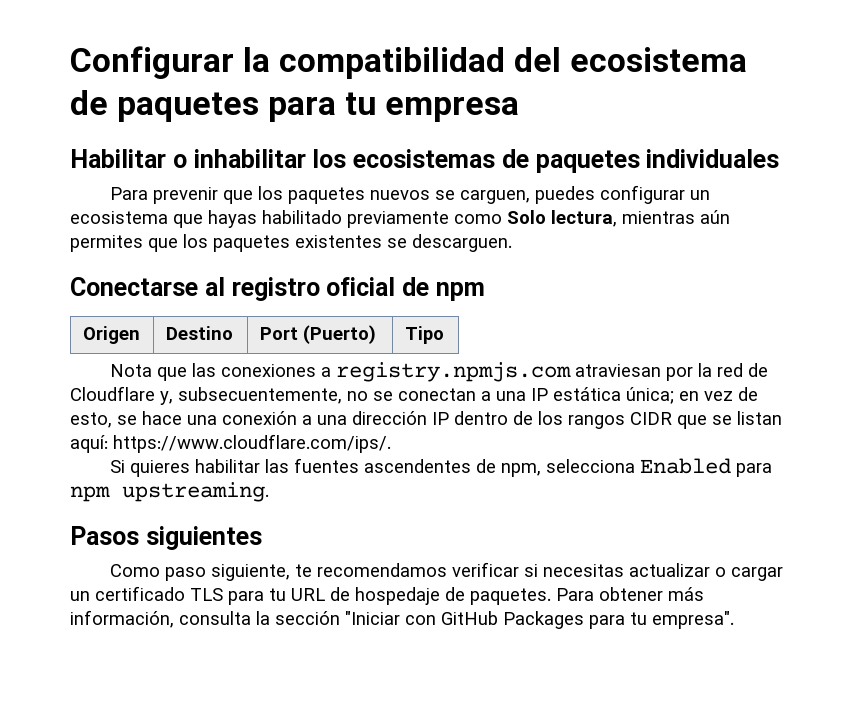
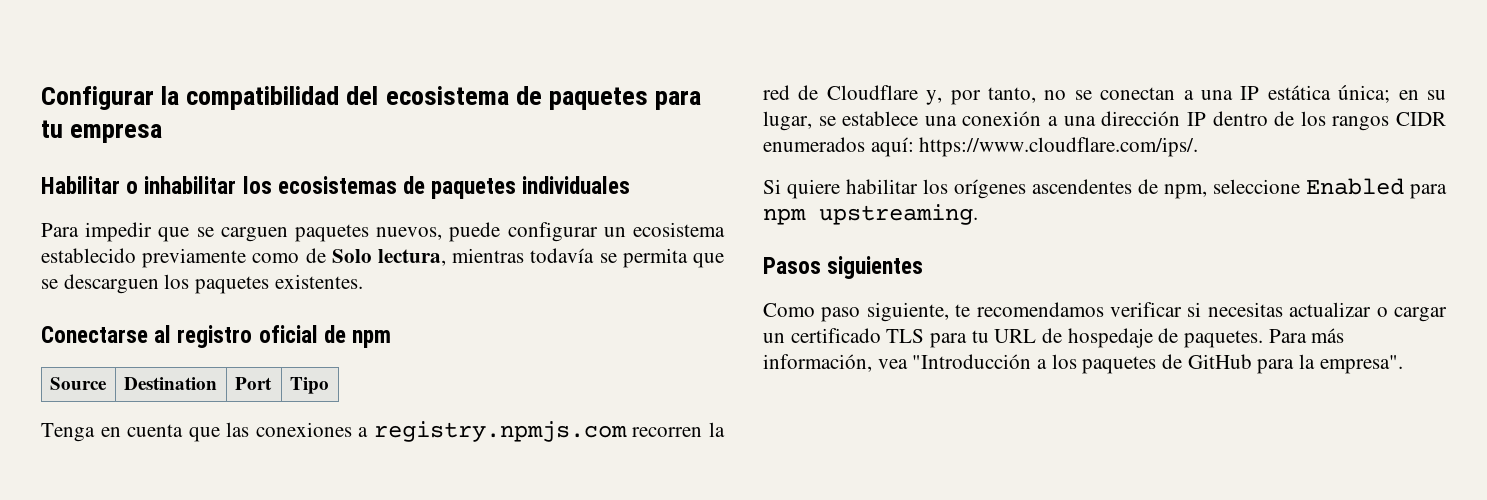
[153,185,711,204] [70,210,342,228] prevenir que los paquetes nuevos se carguen, puedes configurar un ecosistema que hayas habilitado -> [85,222,725,242] [41,248,136,263] impedir que se carguen paquetes nuevos, puede configurar un ecosistema establecido
(502, 219) none -> [305,248,326,263] de
[700,210,730,224] [70,234,512,252] aún permites que los paquetes existentes se descarguen. -> [530,248,724,268] [41,274,363,294] todavía se permita que se descarguen los paquetes existentes.
[82,326,140,344] [165,326,233,340] Origen | Destino -> [49,377,107,390] [123,377,217,390] Source | Destination
[302,325,376,344] (Puerto) -> (272, 383) none
[110,364,153,377] Nota -> [41,423,184,442] Tenga en cuenta
[575,364,694,381] atraviesan por -> [632,427,703,437] recorren
[178,387,342,404] subsecuentemente, -> [950,87,1036,105] por tanto,
[704,387,758,401] [70,411,182,428] vez de esto, se hace -> [1426,90,1446,100] [763,111,919,131] su lugar, se establece
[677,411,782,429] que se listan -> [763,137,865,152] enumerados
[130,458,360,477] quieres habilitar las fuentes -> [787,179,1026,199] quiere habilitar los orígenes
[546,459,636,473] selecciona -> [1213,179,1300,194] seleccione
[599,587,663,601] obtener -> (1307, 336) none
[179,611,647,629] consulta la sección "Iniciar con GitHub Packages para tu -> [877,354,1316,374] vea "Introducción a los paquetes de GitHub para la

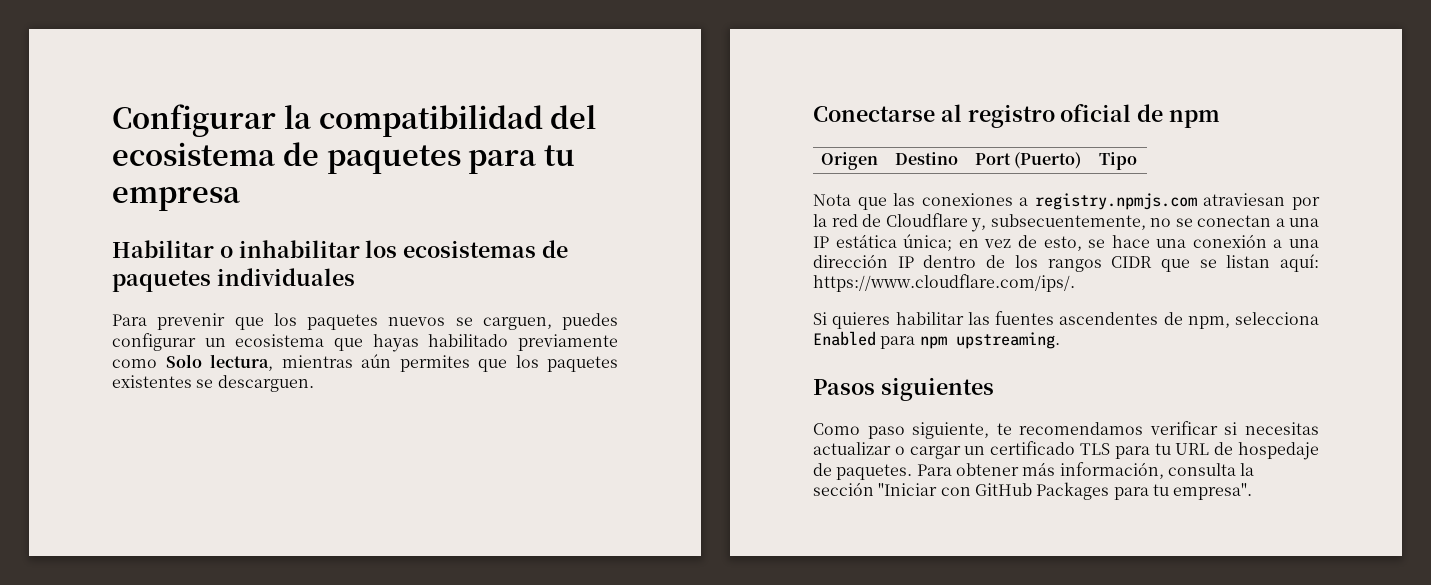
[85,222,725,242] [41,248,136,263] impedir que se carguen paquetes nuevos, puede configurar un ecosistema establecido -> [157,313,618,330] [112,333,509,352] prevenir que los paquetes nuevos se carguen, puedes configurar un ecosistema que hayas habilitado
[305,248,326,263] de -> (157, 363) none
[530,248,724,268] [41,274,363,294] todavía se permita que se descarguen los paquetes existentes. -> [361,354,618,372] [112,375,314,392] aún permites que los paquetes existentes se descarguen.
[49,377,107,390] [123,377,217,390] Source | Destination -> [821,152,879,170] [895,152,959,165] Origen | Destino
(272, 383) none -> [1014,152,1082,169] (Puerto)
[41,423,184,442] Tenga en cuenta -> [813,194,851,206] Nota
[632,427,703,437] recorren -> [1203,193,1320,210] atraviesan por
[950,87,1036,105] por tanto, -> [990,214,1146,230] subsecuentemente,
[1426,90,1446,100] [763,111,919,131] su lugar, se establece -> [984,235,1150,251] vez de esto, se hace
[763,137,865,152] enumerados -> [1160,255,1271,272] que se listan
[787,179,1026,199] quiere habilitar los orígenes -> [832,311,1054,329] quieres habilitar las fuentes
[1213,179,1300,194] seleccione -> [1235,312,1319,325] selecciona
(1307, 336) none -> [955,463,1019,476] obtener
[877,354,1316,374] vea "Introducción a los paquetes de GitHub para la -> [1167,463,1255,476] [813,482,1169,500] consulta la sección "Iniciar con GitHub Packages para tu

